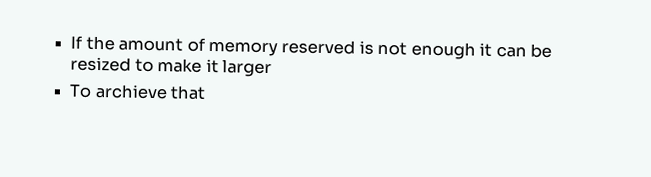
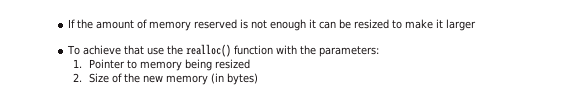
[94,83,207,100] archieve that -> [83,44,380,57] [72,59,251,71] [72,73,259,85] achieve that use the realloc() function with the parameters: // 1. Pointer to memory being resized // 2. Size of the new memory (in bytes)

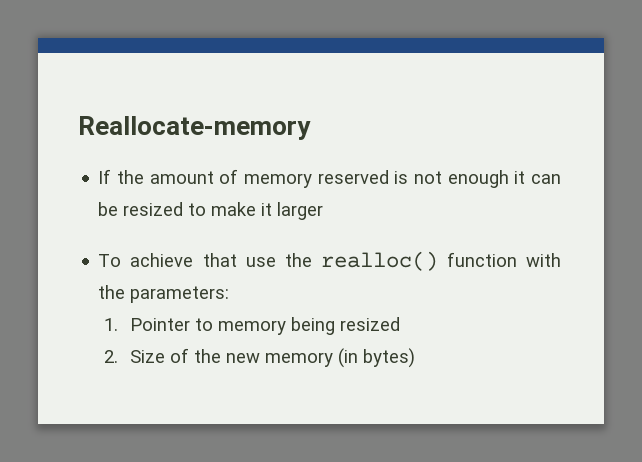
(68, 23) none -> [78,116,311,140] Reallocate-memory //

